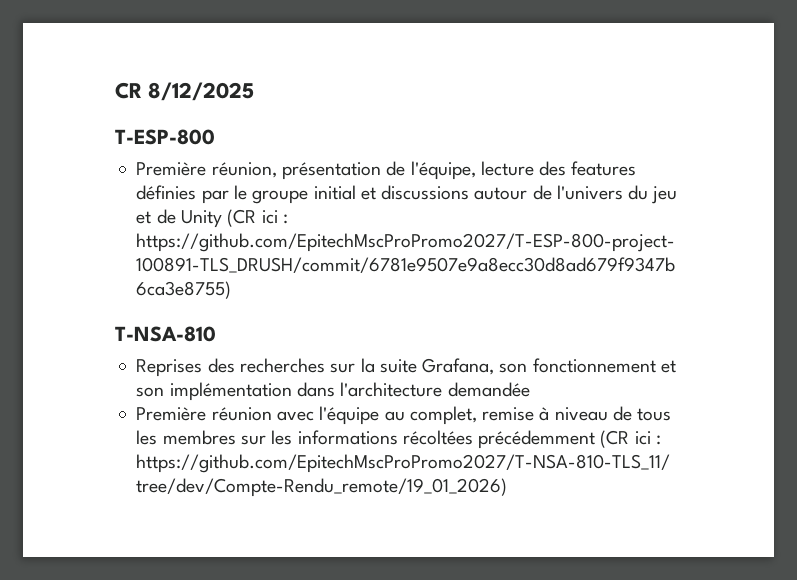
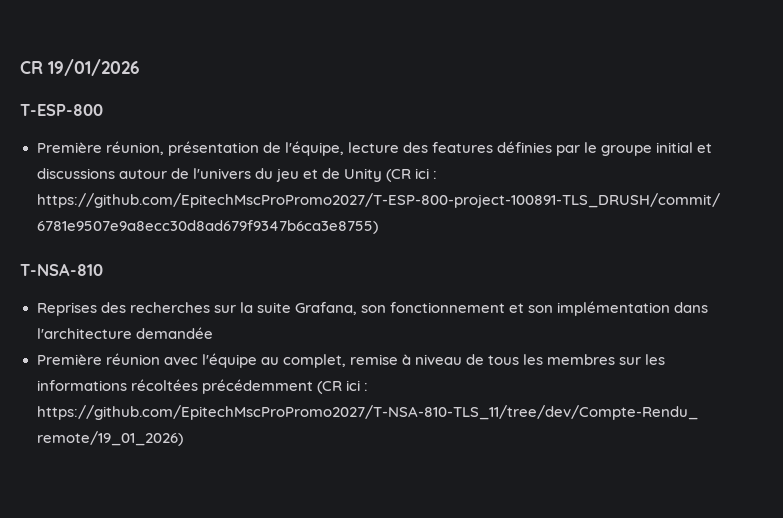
[148,82,255,101] 8/12/2025 -> [48,59,140,76] 19/01/2026

